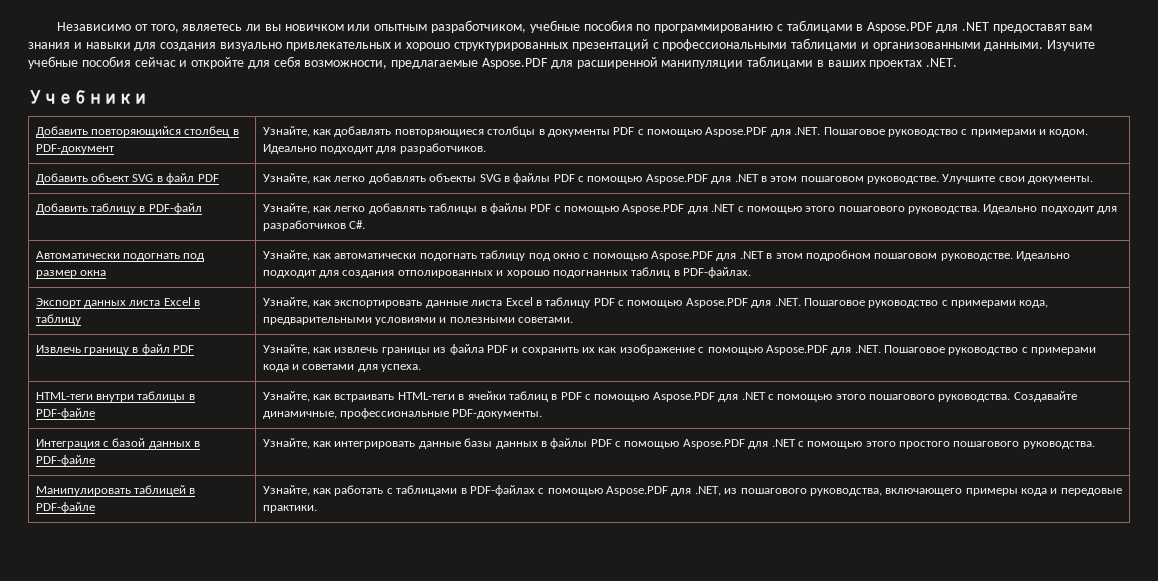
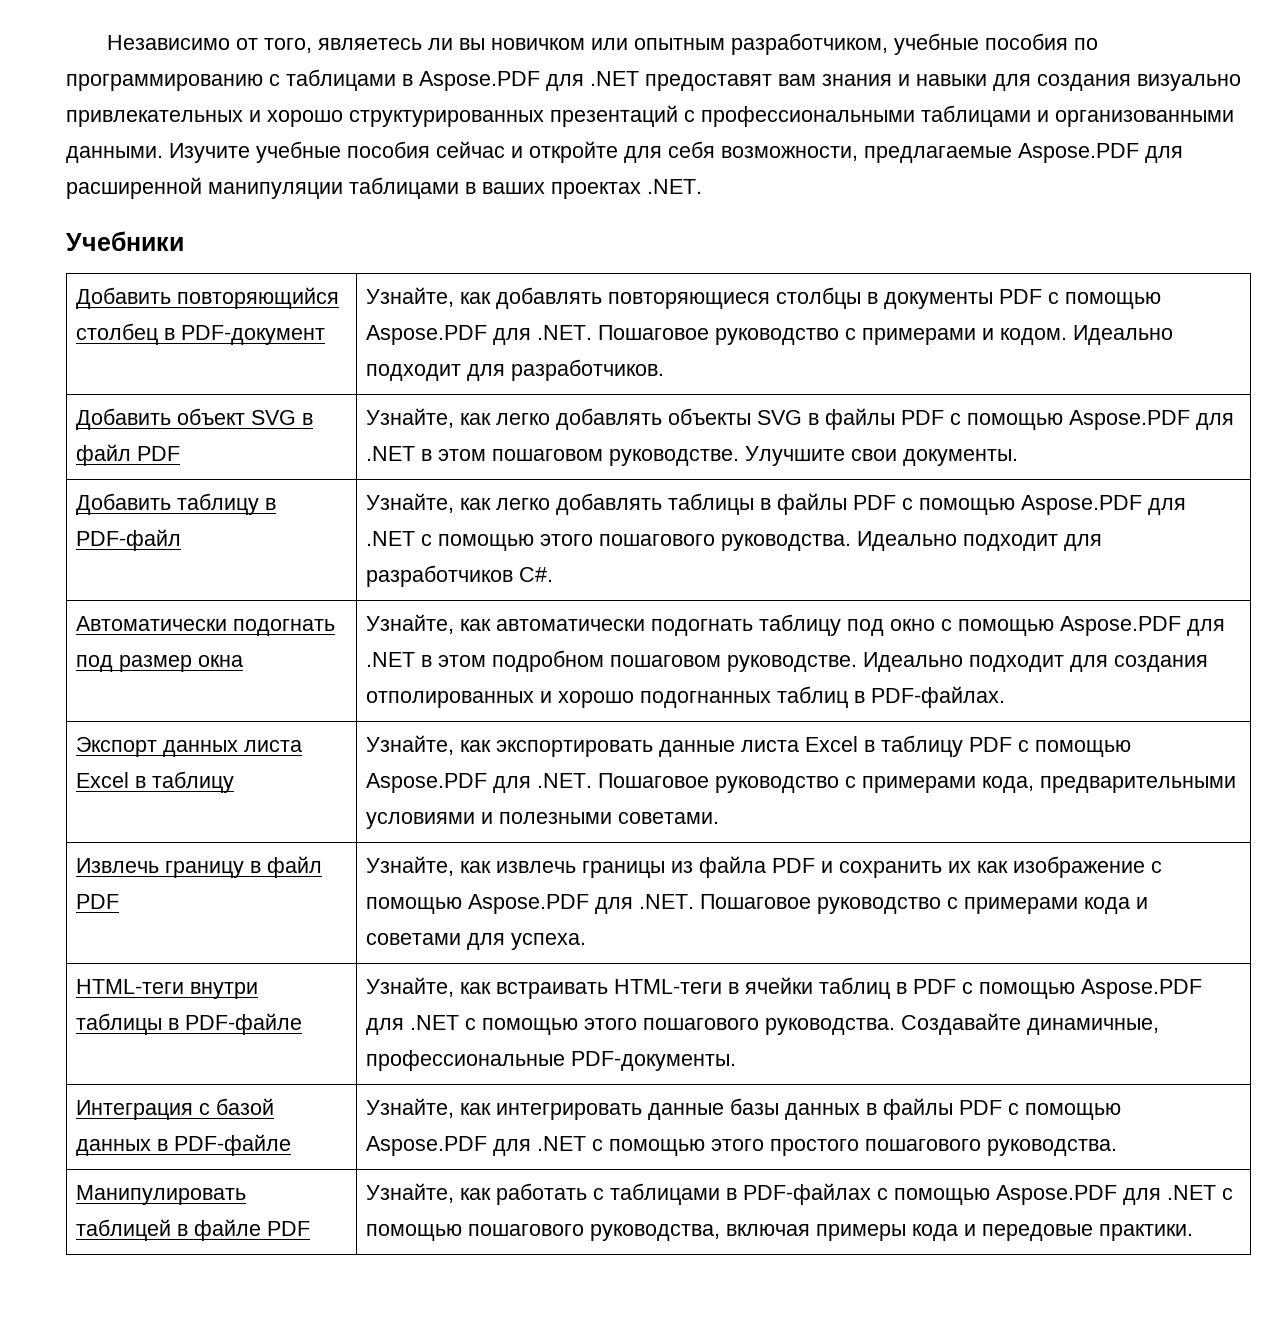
[35,502,95,513] PDF-файле -> [194,1219,311,1241] файле PDF
[694,486,738,496] .NET, из -> [1167,1185,1234,1200] [366,1224,463,1241] .NET с помощью
[885,488,963,496] включающего -> [726,1224,811,1236] включая

